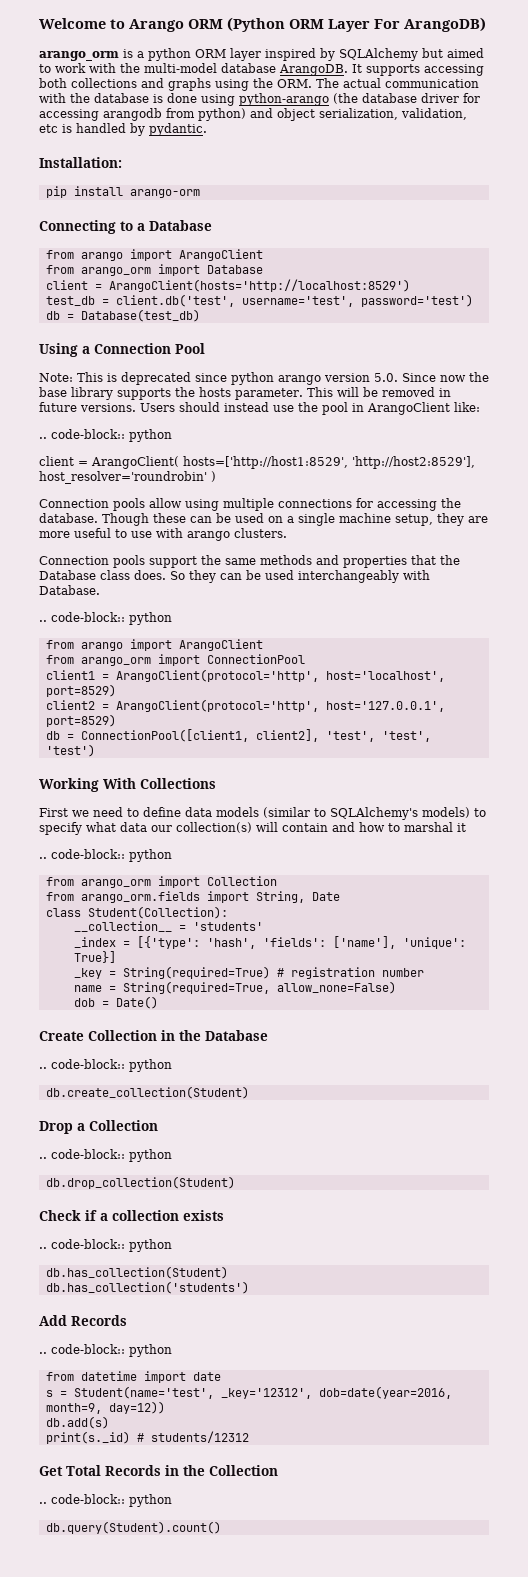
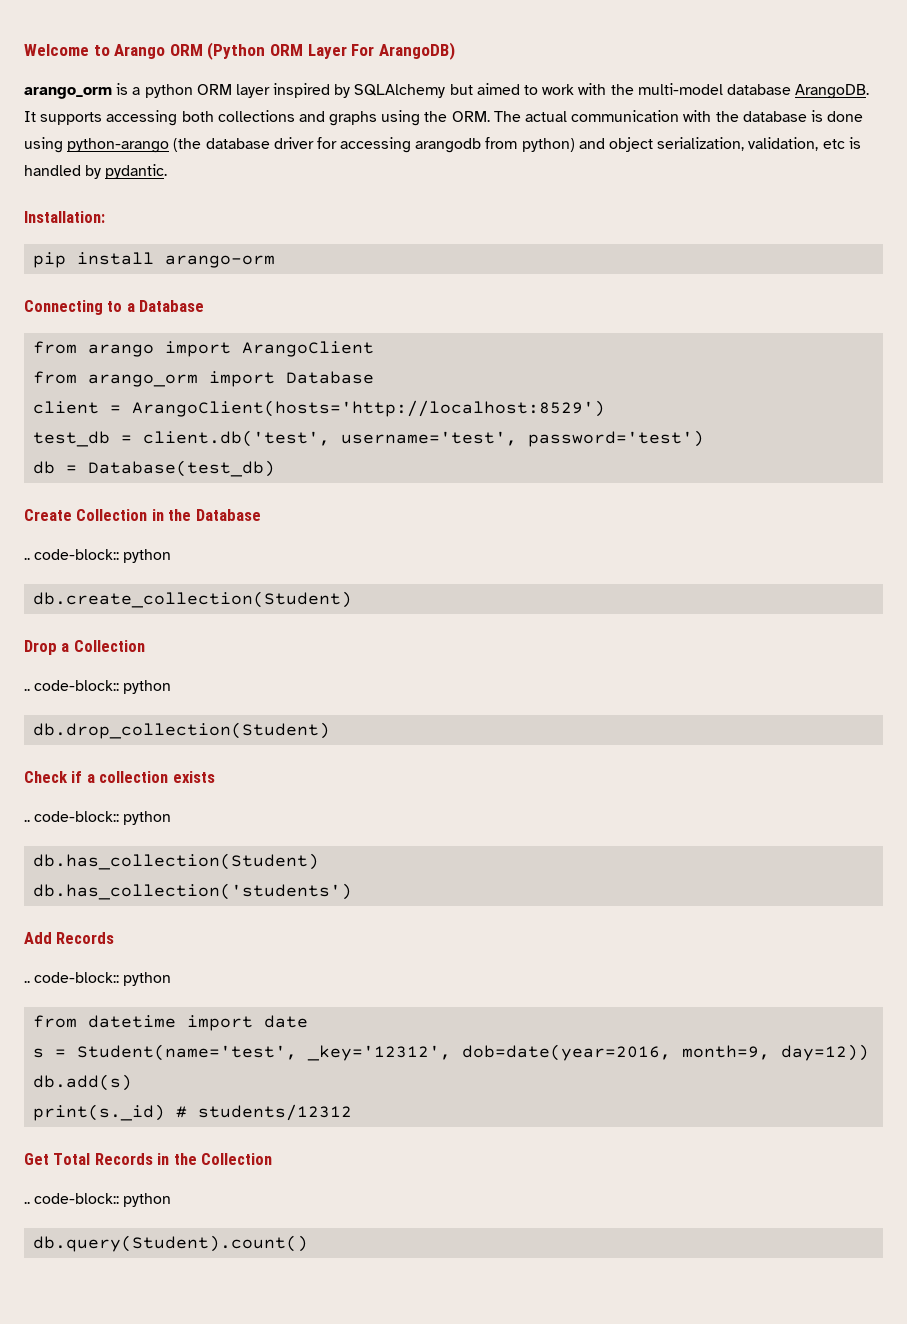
[39,343,205,357] [39,372,489,385] [39,387,451,400] [39,402,480,415] [39,429,172,442] [39,456,475,469] [39,471,216,484] [39,498,461,511] [39,513,488,526] [39,528,287,541] [39,555,460,568] [39,570,430,583] [39,585,100,595] [39,612,172,625] [45,639,263,651] [45,654,305,666] [45,669,445,682] [45,684,116,697] [45,699,445,712] [45,714,116,727] [45,729,431,742] [45,744,95,757] [39,778,216,792] [39,807,486,820] [39,822,466,835] [39,849,172,862] [45,876,277,888] [45,891,340,903] [45,906,228,919] [73,921,263,932] [73,936,466,949] [73,951,116,963] [73,966,424,979] [73,981,396,994] [73,996,158,1009] // Using a Connection Pool // Note: This is deprecated since python arango version 5.0. Since now the base library supports the hosts parameter. This will be removed in future versions. Users should instead use the pool in ArangoClient like: // .. code-block:: python // client = ArangoClient( hosts=['http://host1:8529', 'http://host2:8529'], host_resolver='roundrobin' ) // Connection pools allow using multiple connections for accessing the database. Though these can be used on a single machine setup, they are more useful to use with arango clusters. // Connection pools support the same methods and properties that the Database class does. So they can be used interchangeably with Database. // .. code-block:: python // from arango import ArangoClient // from arango_orm import ConnectionPool // client1 = ArangoClient(protocol='http', host='localhost', port=8529) // client2 = ArangoClient(protocol='http', host='127.0.0.1', port=8529) // db = ConnectionPool([client1, client2], 'test', 'test', 'test') // Working With Collections // First we need to define data models (similar to SQLAlchemy's models) to specify what data our collection(s) will contain and how to marshal it // .. code-block:: python // from arango_orm import Collection // from arango_orm.fields import String, Date // class Student(Collection): // __collection__ = 'students' // _index = [{'type': 'hash', 'fields': ['name'], 'unique': True}] // _key = String(required=True) # registration number // name = String(required=True, allow_none=False) // dob = Date() -> (276, 468) none

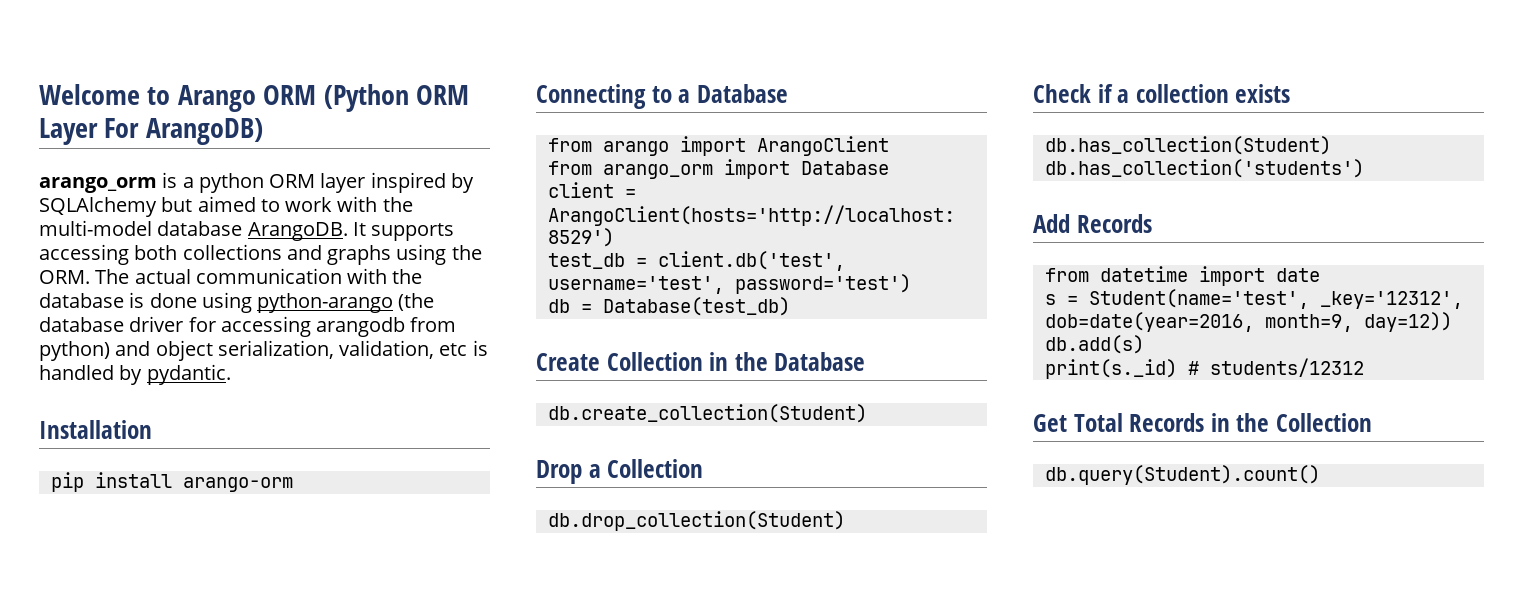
[24,211,105,223] Installation: -> [39,420,152,439] Installation
[24,549,172,563] // .. code-block:: python -> (866, 361) none
[24,680,172,694] // .. code-block:: python -> (704, 468) none
[24,811,172,825] // .. code-block:: python -> (1291, 93) none
[24,972,172,986] // .. code-block:: python -> (1152, 223) none
[24,1193,172,1207] // .. code-block:: python -> (1373, 422) none

